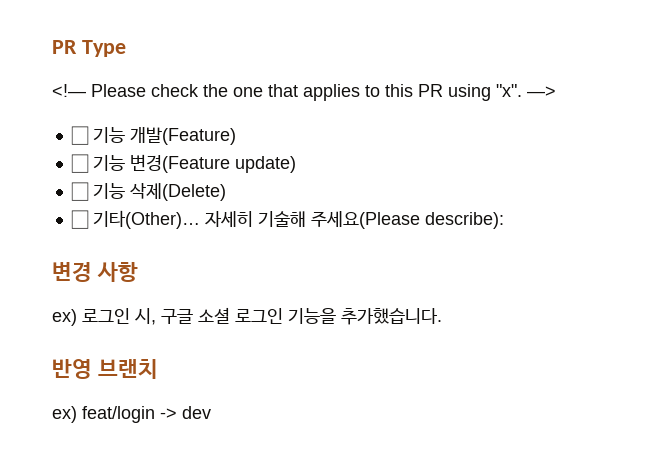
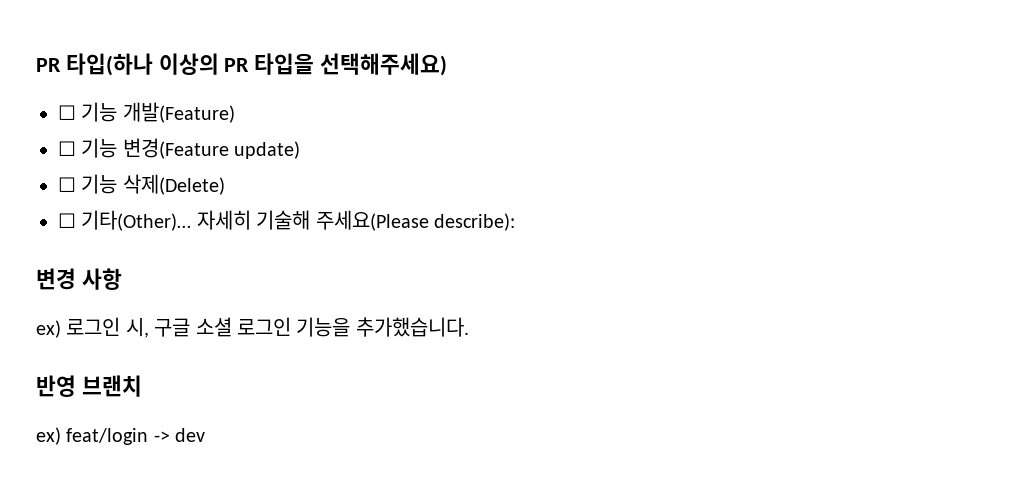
[52,40,126,57] [52,84,556,101] PR Type // <!— Please check the one that applies to this PR using "x". —> -> [36,53,448,76] PR 타입(하나 이상의 PR 타입을 선택해주세요)

